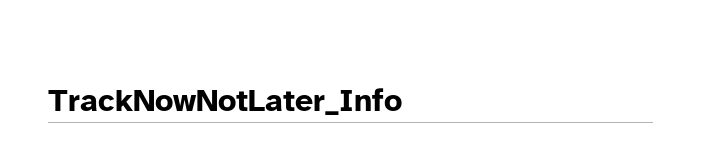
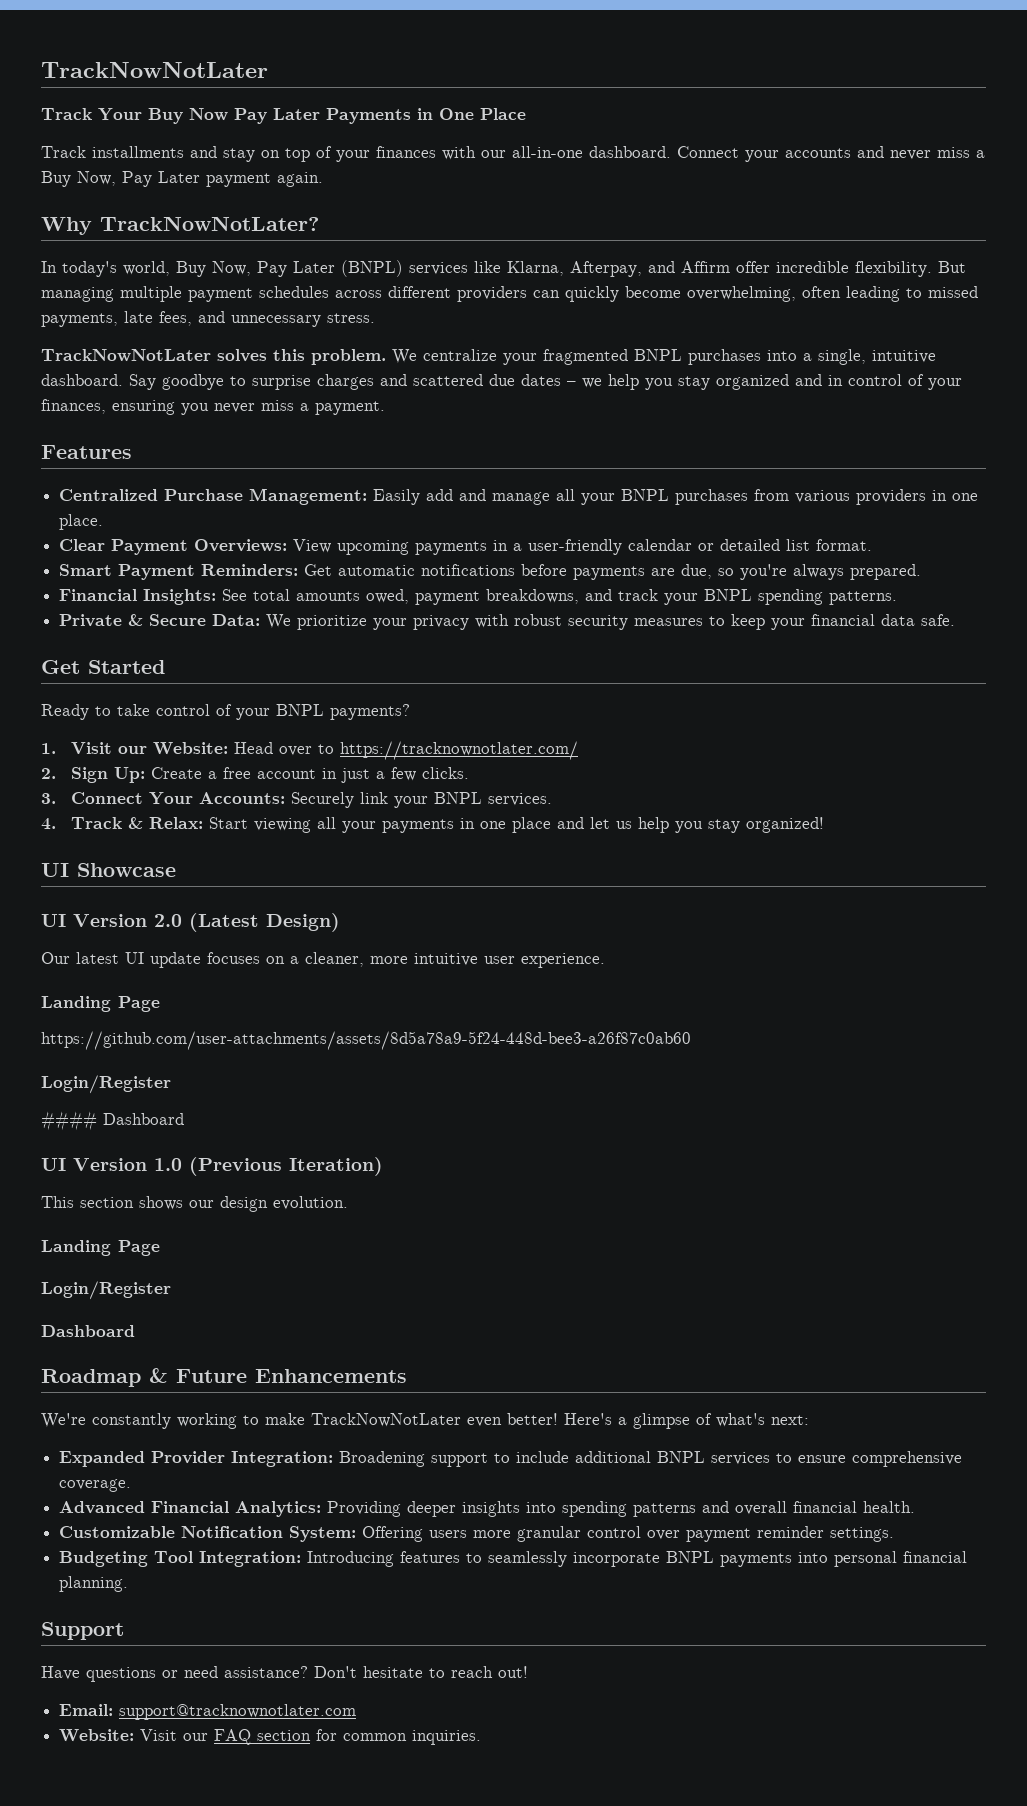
[48,88,402,115] TrackNowNotLater_Info -> [41,62,268,78] [41,108,526,124] [41,146,985,162] [41,171,323,187] [41,216,319,235] [41,260,966,277] [41,286,978,302] [41,311,375,327] [41,349,936,365] [41,374,962,390] [41,399,385,415] [41,445,132,459] [59,488,979,505] [59,514,104,530] [59,539,873,555] [59,564,922,580] [59,589,898,605] [59,614,956,630] [41,660,165,674] [41,704,410,720] [41,741,579,760] [41,767,470,783] [41,792,553,808] [41,817,825,833] [41,863,176,877] [41,913,340,932] [41,952,605,968] [41,996,160,1012] [41,1031,691,1050] [41,1075,171,1094] [41,1111,184,1131] [41,1157,383,1176] [41,1196,348,1212] [41,1240,160,1256] [41,1281,171,1300] [41,1325,135,1337] [41,1368,407,1387] [41,1413,809,1429] [59,1451,963,1467] [59,1479,132,1492] [59,1501,916,1517] [59,1526,895,1542] [59,1551,968,1567] [59,1576,129,1592] [41,1622,124,1640] [41,1666,528,1682] [59,1704,357,1720] [59,1729,482,1745] TrackNowNotLater // Track Your Buy Now Pay Later Payments in One Place // Track installments and stay on top of your finances with our all-in-one dashboard. Connect your accounts and never miss a Buy Now, Pay Later payment again. // Why TrackNowNotLater? // In today's world, Buy Now, Pay Later (BNPL) services like Klarna, Afterpay, and Affirm offer incredible flexibility. But managing multiple payment schedules across different providers can quickly become overwhelming, often leading to missed payments, late fees, and unnecessary stress. // TrackNowNotLater solves this problem. We centralize your fragmented BNPL purchases into a single, intuitive dashboard. Say goodbye to surprise charges and scattered due dates – we help you stay organized and in control of your finances, ensuring you never miss a payment. // Features // Centralized Purchase Management: Easily add and manage all your BNPL purchases from various providers in one place. // Clear Payment Overviews: View upcoming payments in a user-friendly calendar or detailed list format. // Smart Payment Reminders: Get automatic notifications before payments are due, so you're always prepared. // Financial Insights: See total amounts owed, payment breakdowns, and track your BNPL spending patterns. // Private & Secure Data: We prioritize your privacy with robust security measures to keep your financial data safe. // Get Started // Ready to take control of your BNPL payments? // 1. Visit our Website: Head over to https://tracknownotlater.com/ // 2. Sign Up: Create a free account in just a few clicks. // 3. Connect Your Accounts: Securely link your BNPL services. // 4. Track & Relax: Start viewing all your payments in one place and let us help you stay organized! // UI Showcase // UI Version 2.0 (Latest Design) // Our latest UI update focuses on a cleaner, more intuitive user experience. // Landing Page // https://github.com/user-attachments/assets/8d5a78a9-5f24-448d-bee3-a26f87c0ab60 // Login/Register // #### Dashboard // UI Version 1.0 (Previous Iteration) // This section shows our design evolution. // Landing Page // Login/Register // Dashboard // Roadmap & Future Enhancements // We're constantly working to make TrackNowNotLater even better! Here's a glimpse of what's next: // Expanded Provider Integration: Broadening support to include additional BNPL services to ensure comprehensive coverage. // Advanced Financial Analytics: Providing deeper insights into spending patterns and overall financial health. // Customizable Notification System: Offering users more granular control over payment reminder settings. // Budgeting Tool Integration: Introducing features to seamlessly incorporate BNPL payments into personal financial planning. // Support // Have questions or need assistance? Don't hesitate to reach out! // Email: support@tracknownotlater.com // Website: Visit our FAQ section for common inquiries.

